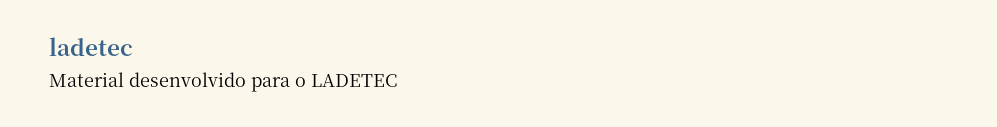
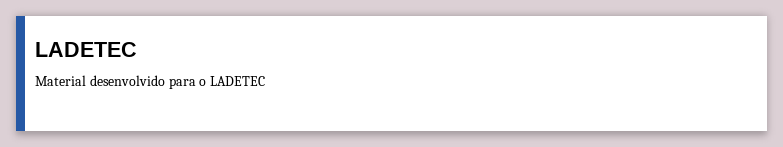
[49,37,133,56] ladetec -> [35,42,137,57] LADETEC

